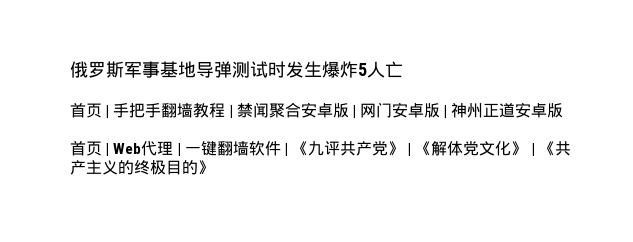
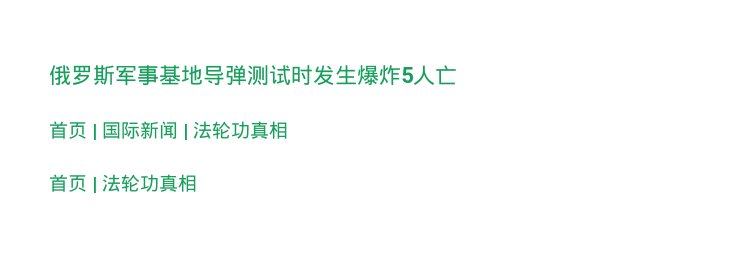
[113,102,564,118] [70,140,571,156] [70,160,214,175] 手把手翻墙教程 | 禁闻聚合安卓版 | 网门安卓版 | 神州正道安卓版 // 首页 | Web代理 | 一键翻墙软件 | 《九评共产党》 | 《解体党文化》 | 《共产主义的终极目的》 -> [102,121,288,140] [49,174,197,193] 国际新闻 | 法轮功真相 // 首页 | 法轮功真相

